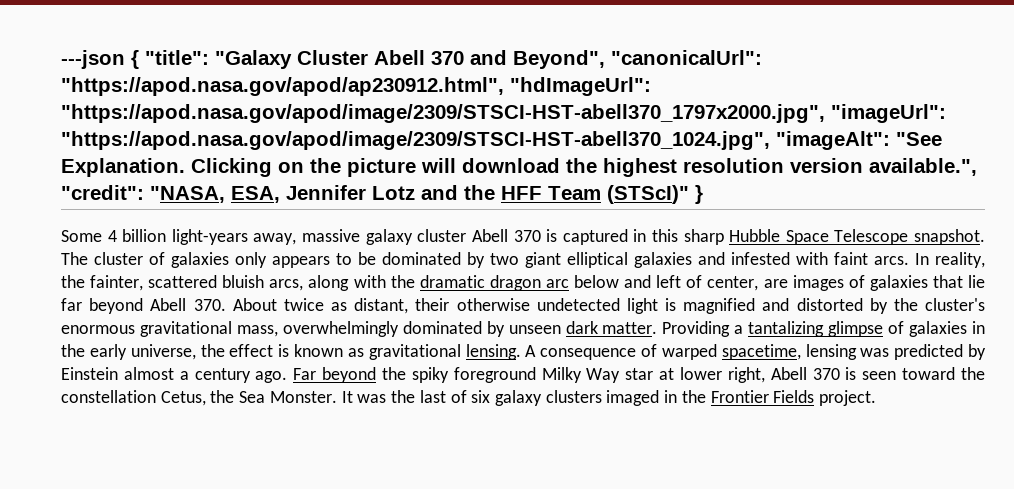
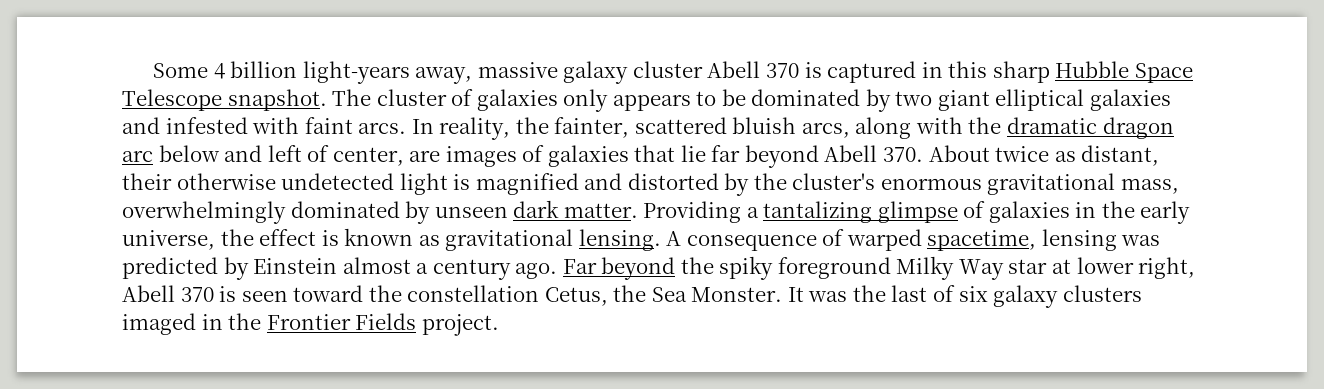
[61,50,762,69] [61,77,651,96] [61,104,946,123] [61,131,942,150] [61,158,977,177] [61,185,703,204] ---json { "title": "Galaxy Cluster Abell 370 and Beyond", "canonicalUrl": "https://apod.nasa.gov/apod/ap230912.html", "hdImageUrl": "https://apod.nasa.gov/apod/image/2309/STSCI-HST-abell370_1797x2000.jpg", "imageUrl": "https://apod.nasa.gov/apod/image/2309/STSCI-HST-abell370_1024.jpg", "imageAlt": "See Explanation. Clicking on the picture will download the highest resolution version available.", "credit": "NASA, ESA, Jennifer Lotz and the HFF Team (STScI)" } // -> (153, 70) none

